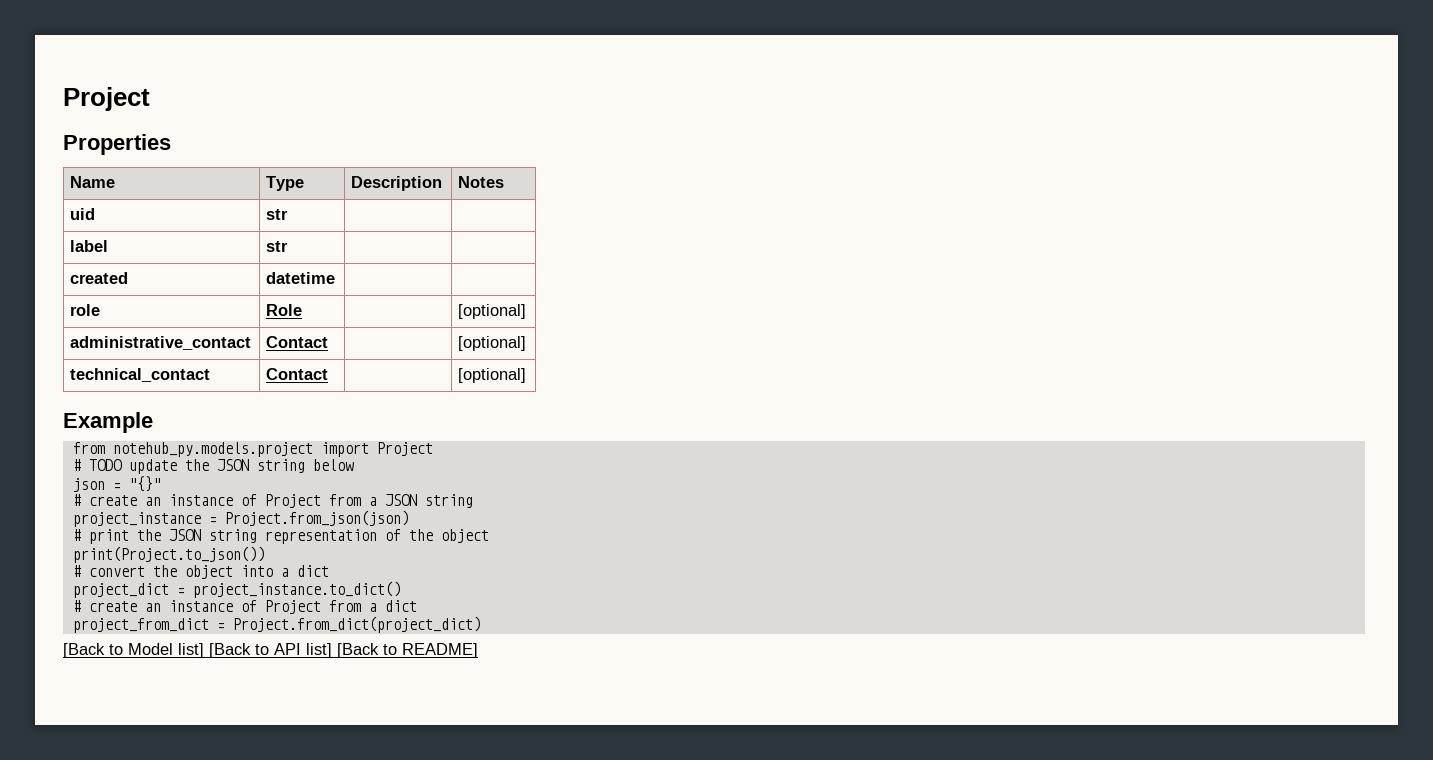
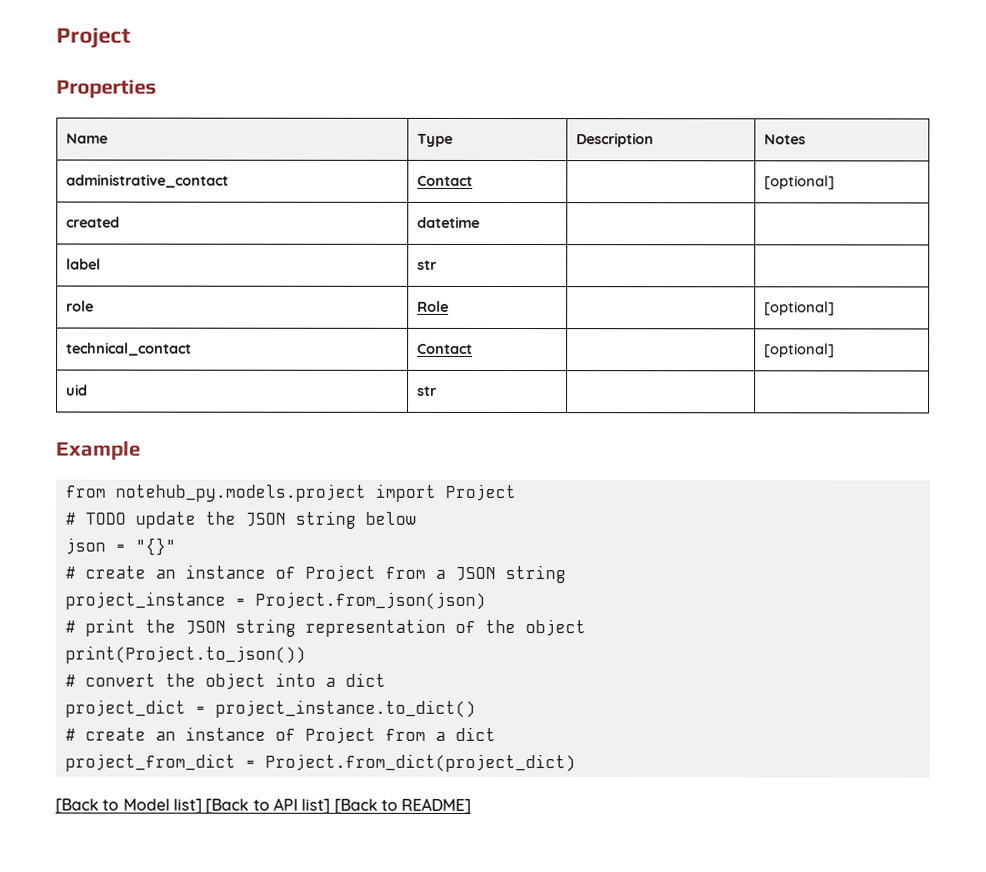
[70,208,96,220] [266,209,289,220] uid | str -> [66,174,230,188] [417,175,474,186] [764,175,836,190] [66,216,121,228] [417,216,481,228] administrative_contact | Contact | | [optional] // created | datetime
[70,272,129,284] [266,272,336,284] // created | datetime | | -> (438, 264) none
[70,336,252,350] [266,336,329,348] [458,336,527,351] [70,368,211,382] [266,368,329,380] [458,368,527,383] administrative_contact | Contact | | [optional] // technical_contact | Contact | | [optional] -> [66,342,193,356] [417,343,474,354] [764,343,836,358] [66,384,89,396] [417,385,438,396] technical_contact | Contact | | [optional] // uid | str | |

